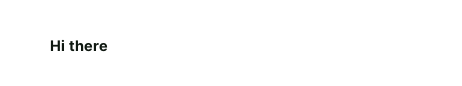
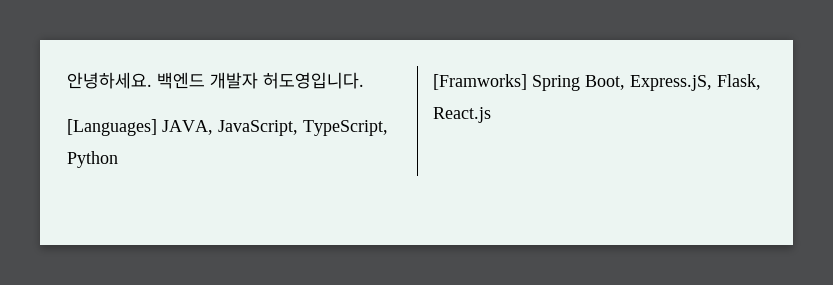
[50,39,109,52] Hi there -> [67,72,364,89] [67,119,388,136] [67,151,118,168] [433,74,761,91] [433,107,491,123] 안녕하세요. 백엔드 개발자 허도영입니다. // [Languages] JAVA, JavaScript, TypeScript, Python // [Framworks] Spring Boot, Express.jS, Flask, React.js

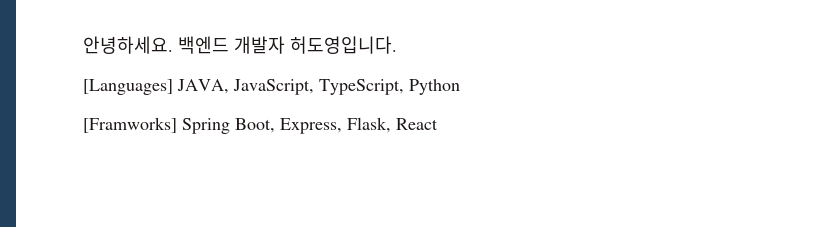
[630,74,761,91] [433,107,491,123] Express.jS, Flask, React.js -> [280,117,438,134] Express, Flask, React

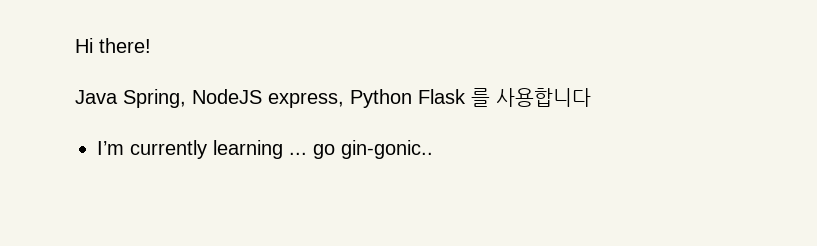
[83,36,397,54] [83,79,460,95] [83,117,438,134] 안녕하세요. 백엔드 개발자 허도영입니다. // [Languages] JAVA, JavaScript, TypeScript, Python // [Framworks] Spring Boot, Express, Flask, React -> [75,38,151,53] [75,88,591,108] [97,140,433,159] Hi there! // Java Spring, NodeJS express, Python Flask 를 사용합니다 // I’m currently learning ... go gin-gonic..

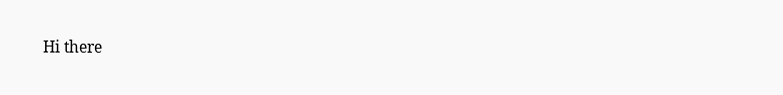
[99,38,151,53] [75,88,591,108] [97,140,433,159] there! // Java Spring, NodeJS express, Python Flask 를 사용합니다 // I’m currently learning ... go gin-gonic.. -> [63,39,104,53] there

